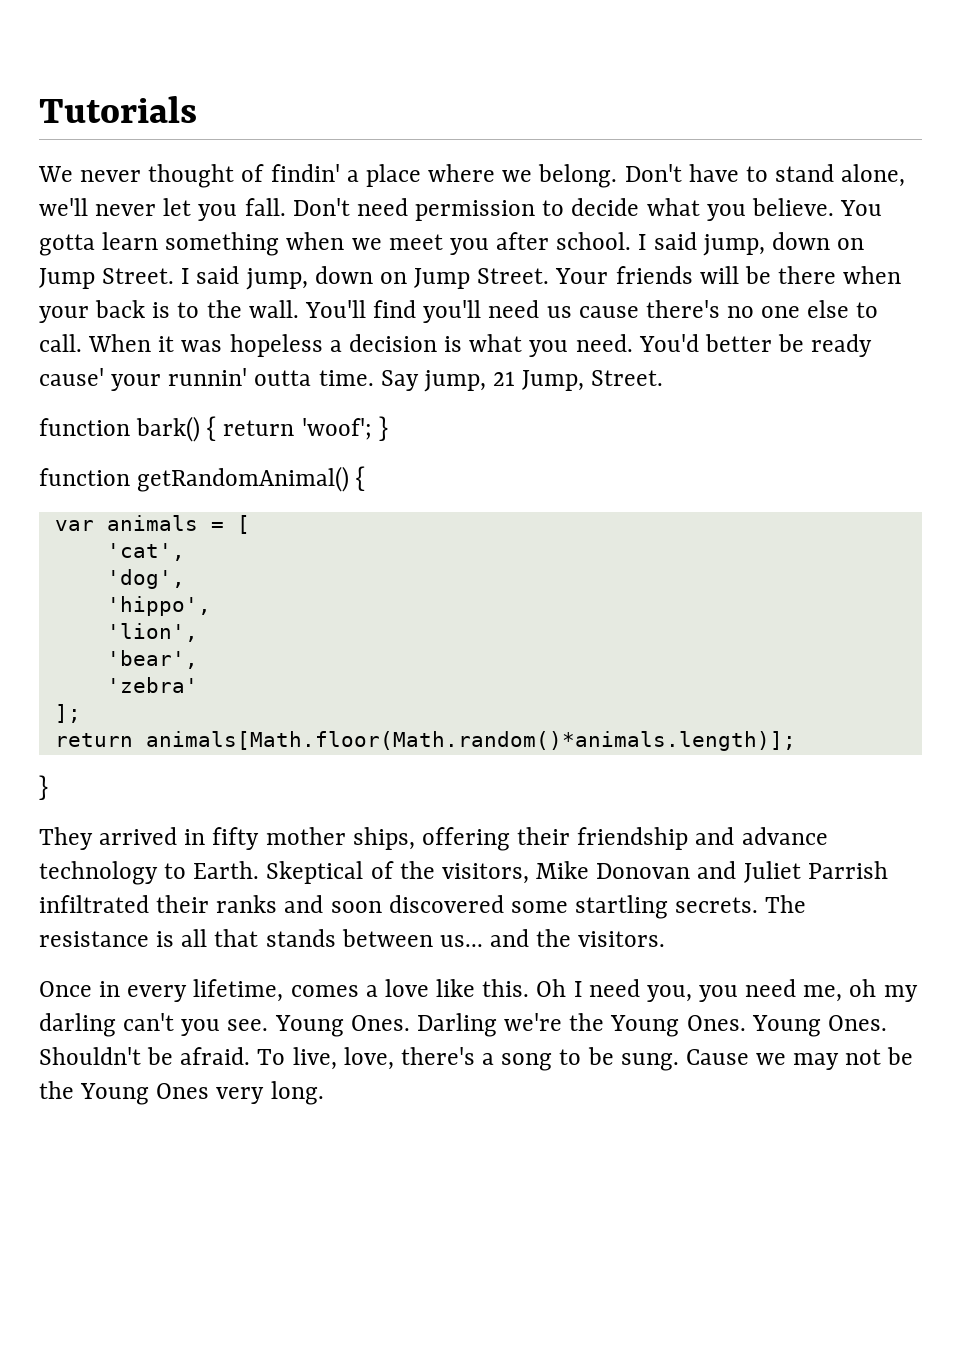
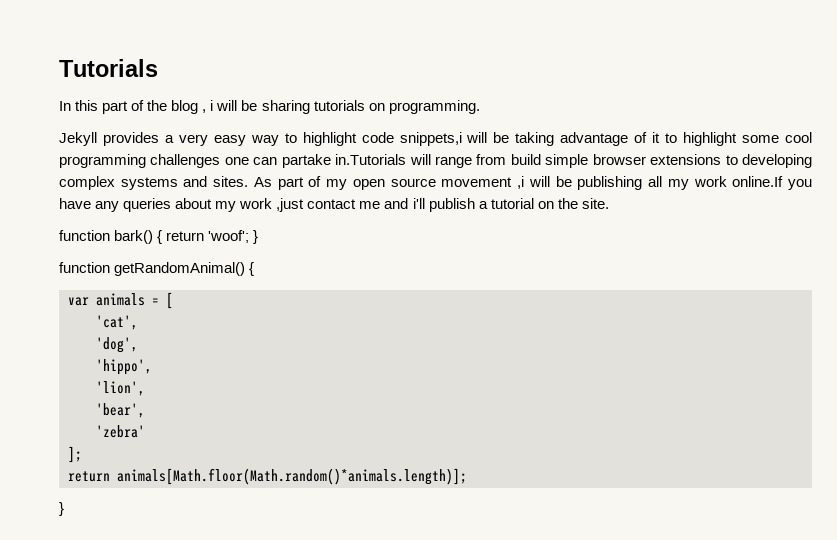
[38,164,906,188] [39,198,883,221] [39,232,865,256] [39,266,902,290] [39,300,879,323] [39,334,873,357] [39,368,664,392] We never thought of findin' a place where we belong. Don't have to stand alone, we'll never let you fall. Don't need permission to decide what you believe. You gotta learn something when we meet you after school. I said jump, down on Jump Street. I said jump, down on Jump Street. Your friends will be there when your back is to the wall. You'll find you'll need us cause there's no one else to call. When it was hopeless a decision is what you need. You'd better be ready cause' your runnin' outta time. Say jump, 21 Jump, Street. -> [59,100,480,114] [59,132,812,146] [59,154,813,168] [59,176,812,190] [59,198,609,212] In this part of the blog , i will be sharing tutorials on programming. // Jekyll provides a very easy way to highlight code snippets,i will be taking advantage of it to highlight some cool programming challenges one can partake in.Tutorials will range from build simple browser extensions to developing complex systems and sites. As part of my open source movement ,i will be publishing all my work online.If you have any queries about my work ,just contact me and i'll publish a tutorial on the site.
[39,827,828,851] [39,861,888,885] [39,895,807,919] [39,929,666,947] [39,979,918,1002] [39,1013,887,1037] [39,1047,914,1071] [39,1081,324,1105] // They arrived in fifty mother ships, offering their friendship and advance technology to Earth. Skeptical of the visitors, Mike Donovan and Juliet Parrish infiltrated their ranks and soon discovered some startling secrets. The resistance is all that stands between us... and the visitors. // Once in every lifetime, comes a love like this. Oh I need you, you need me, oh my darling can't you see. Young Ones. Darling we're the Young Ones. Young Ones. Shouldn't be afraid. To live, love, there's a song to be sung. Cause we may not be the Young Ones very long. -> (64, 509) none

